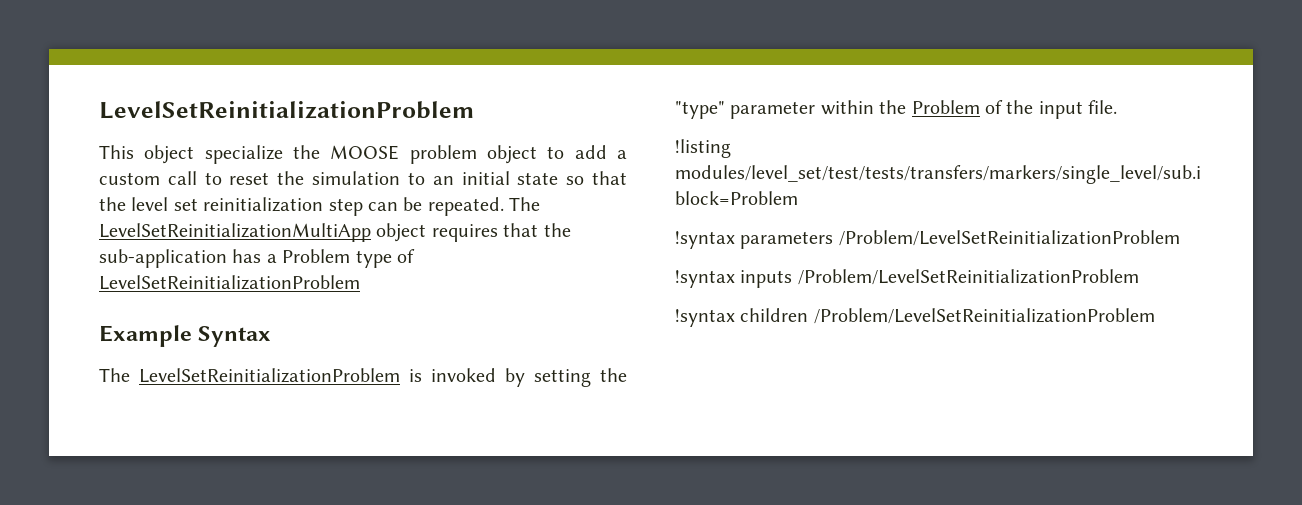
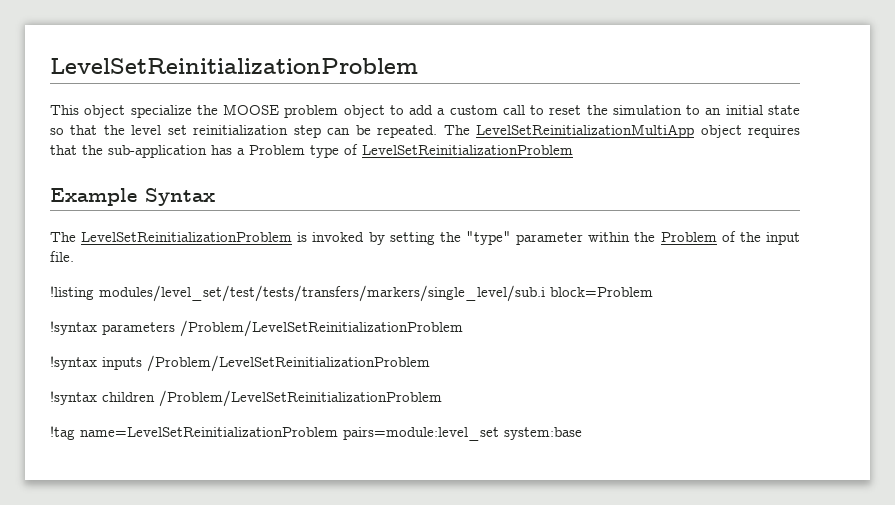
(1155, 316) none -> [50,426,582,441] // !tag name=LevelSetReinitializationProblem pairs=module:level_set system:base

